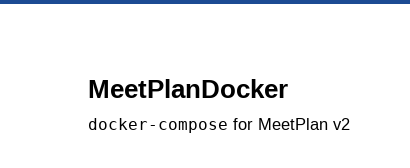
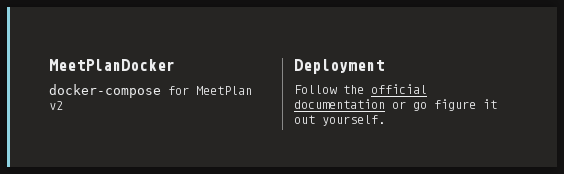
(350, 124) none -> [294,59,384,74] [294,84,427,94] [294,99,497,111] [294,115,385,126] // Deployment // Follow the official documentation or go figure it out yourself.

